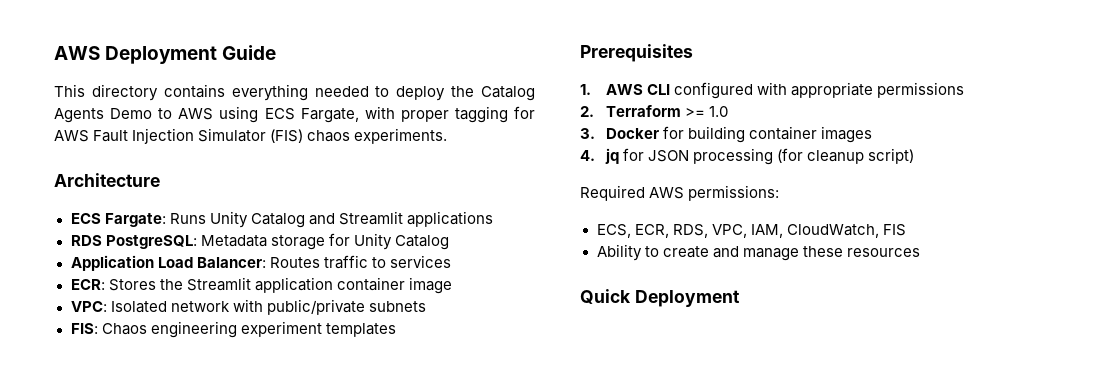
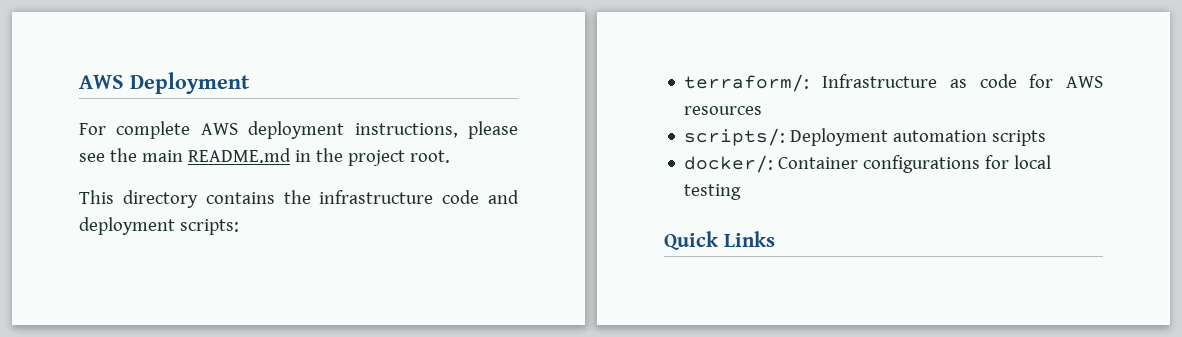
[222,45,277,60] [54,84,535,101] [54,106,535,123] [54,128,448,144] [54,173,160,187] [70,211,493,228] [70,233,449,250] [70,255,451,271] [70,277,452,294] [70,299,426,315] [70,321,396,338] [580,44,693,62] [580,82,965,99] [580,105,728,117] [580,126,872,143] [580,148,915,165] [580,185,780,201] [596,224,906,238] [596,244,920,261] Guide // This directory contains everything needed to deploy the Catalog Agents Demo to AWS using ECS Fargate, with proper tagging for AWS Fault Injection Simulator (FIS) chaos experiments. // Architecture // ECS Fargate: Runs Unity Catalog and Streamlit applications // RDS PostgreSQL: Metadata storage for Unity Catalog // Application Load Balancer: Routes traffic to services // ECR: Stores the Streamlit application container image // VPC: Isolated network with public/private subnets // FIS: Chaos engineering experiment templates // Prerequisites // 1. AWS CLI configured with appropriate permissions // 2. Terraform >= 1.0 // 3. Docker for building container images // 4. jq for JSON processing (for cleanup script) // Required AWS permissions: // ECS, ECR, RDS, VPC, IAM, CloudWatch, FIS // Ability to create and manage these resources -> [79,121,518,139] [79,148,450,166] [79,190,519,208] [79,217,239,235] [684,74,1103,92] [684,106,763,115] [684,128,1047,146] [684,155,1052,173] [684,184,742,200] // For complete AWS deployment instructions, please see the main README.md in the project root. // This directory contains the infrastructure code and deployment scripts: // terraform/: Infrastructure as code for AWS resources // scripts/: Deployment automation scripts // docker/: Container configurations for local testing
[634,290,740,307] Deployment -> [723,231,775,247] Links

